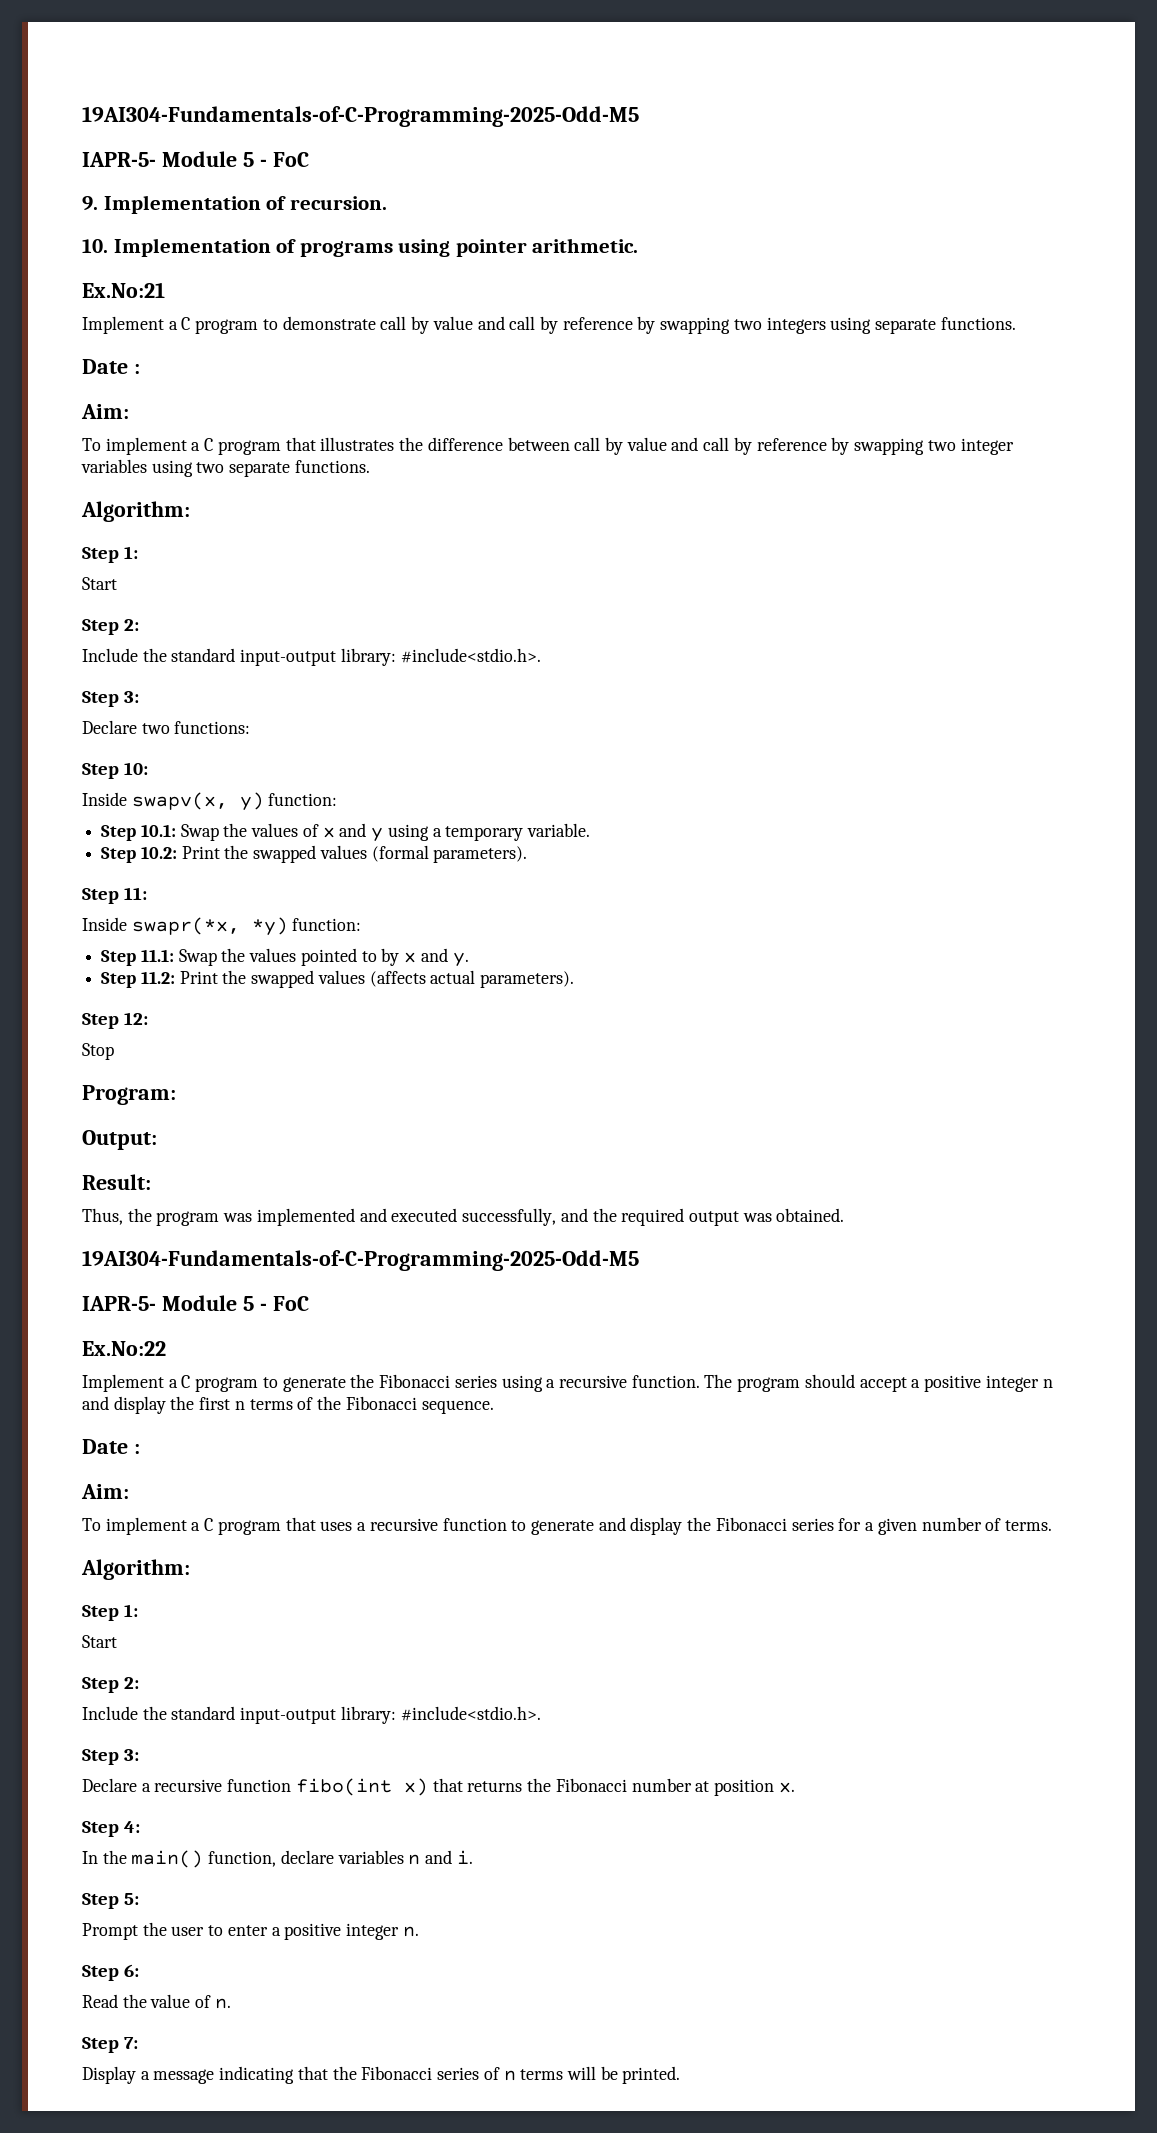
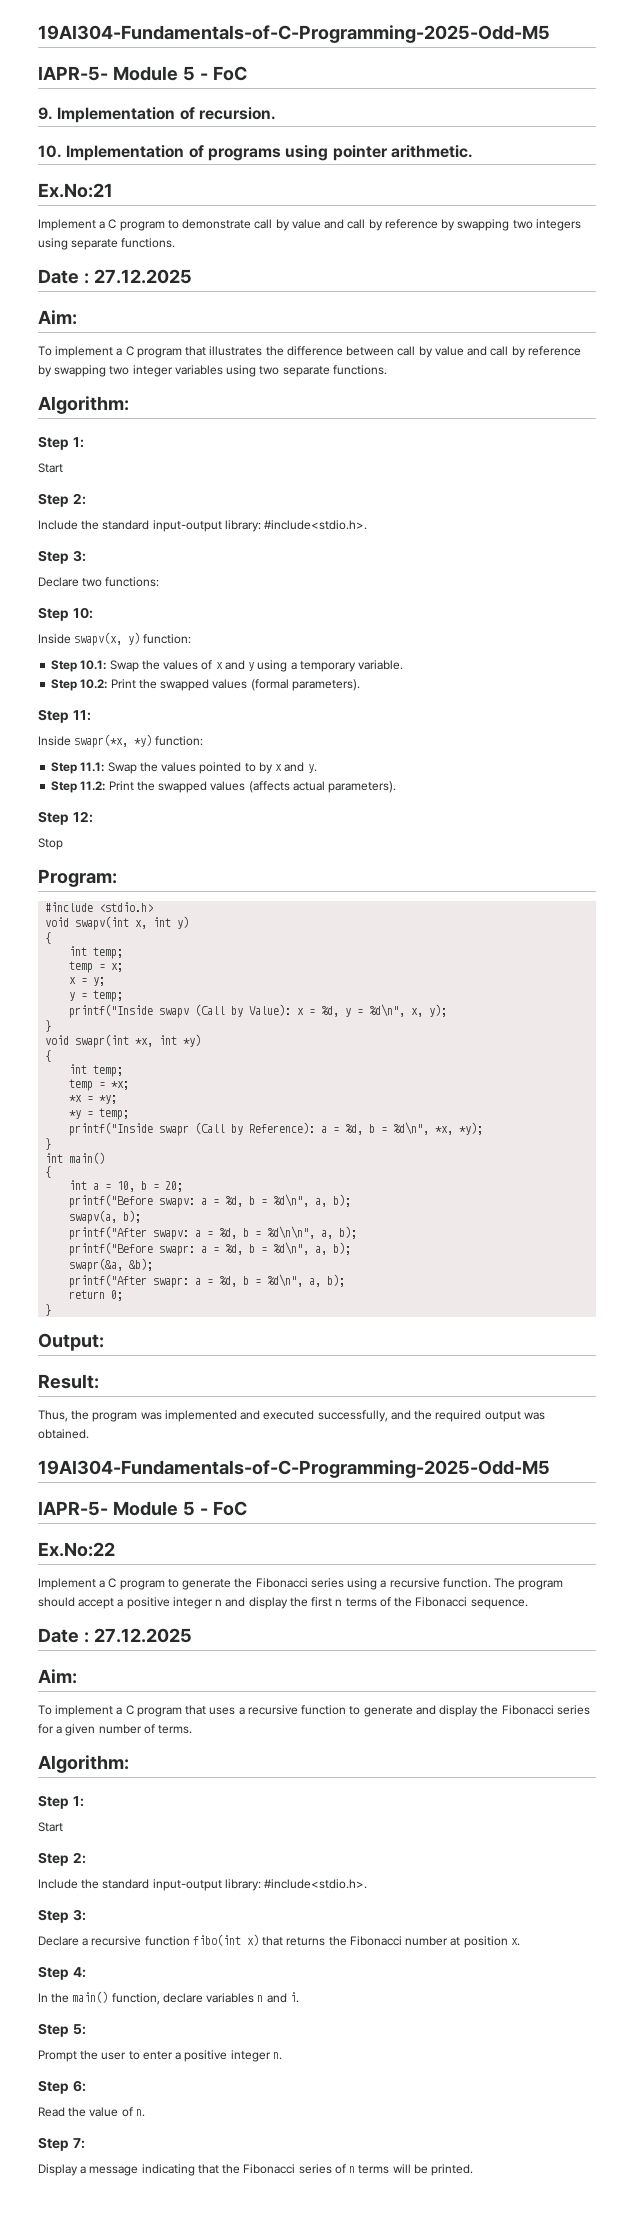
(140, 369) none -> [93,269,192,284] 27.12.2025
(176, 1095) none -> [45,902,154,912] [45,916,190,930] [45,932,52,944] [69,946,124,959] [69,961,124,973] [69,977,106,986] [69,990,124,1002] [69,1004,448,1018] [45,1020,52,1032] [45,1034,202,1048] [45,1050,52,1062] [69,1064,124,1077] [69,1079,130,1091] [69,1095,118,1104] [69,1108,130,1120] [69,1122,484,1136] [45,1138,52,1150] [45,1152,106,1164] [45,1166,52,1178] [69,1180,184,1192] [69,1194,352,1208] [69,1210,142,1224] [69,1226,358,1240] [69,1242,352,1256] [69,1258,154,1272] [69,1274,346,1288] [69,1290,124,1301] [45,1304,52,1316] // #include <stdio.h> // void swapv(int x, int y) // { // int temp; // temp = x; // x = y; // y = temp; // printf("Inside swapv (Call by Value): x = %d, y = %d\n", x, y); // } // void swapr(int *x, int *y) // { // int temp; // temp = *x; // *x = *y; // *y = temp; // printf("Inside swapr (Call by Reference): a = %d, b = %d\n", *x, *y); // } // int main() // { // int a = 10, b = 20; // printf("Before swapv: a = %d, b = %d\n", a, b); // swapv(a, b); // printf("After swapv: a = %d, b = %d\n\n", a, b); // printf("Before swapr: a = %d, b = %d\n", a, b); // swapr(&a, &b); // printf("After swapr: a = %d, b = %d\n", a, b); // return 0; // }
(140, 1449) none -> [93,1628,192,1643] 27.12.2025

